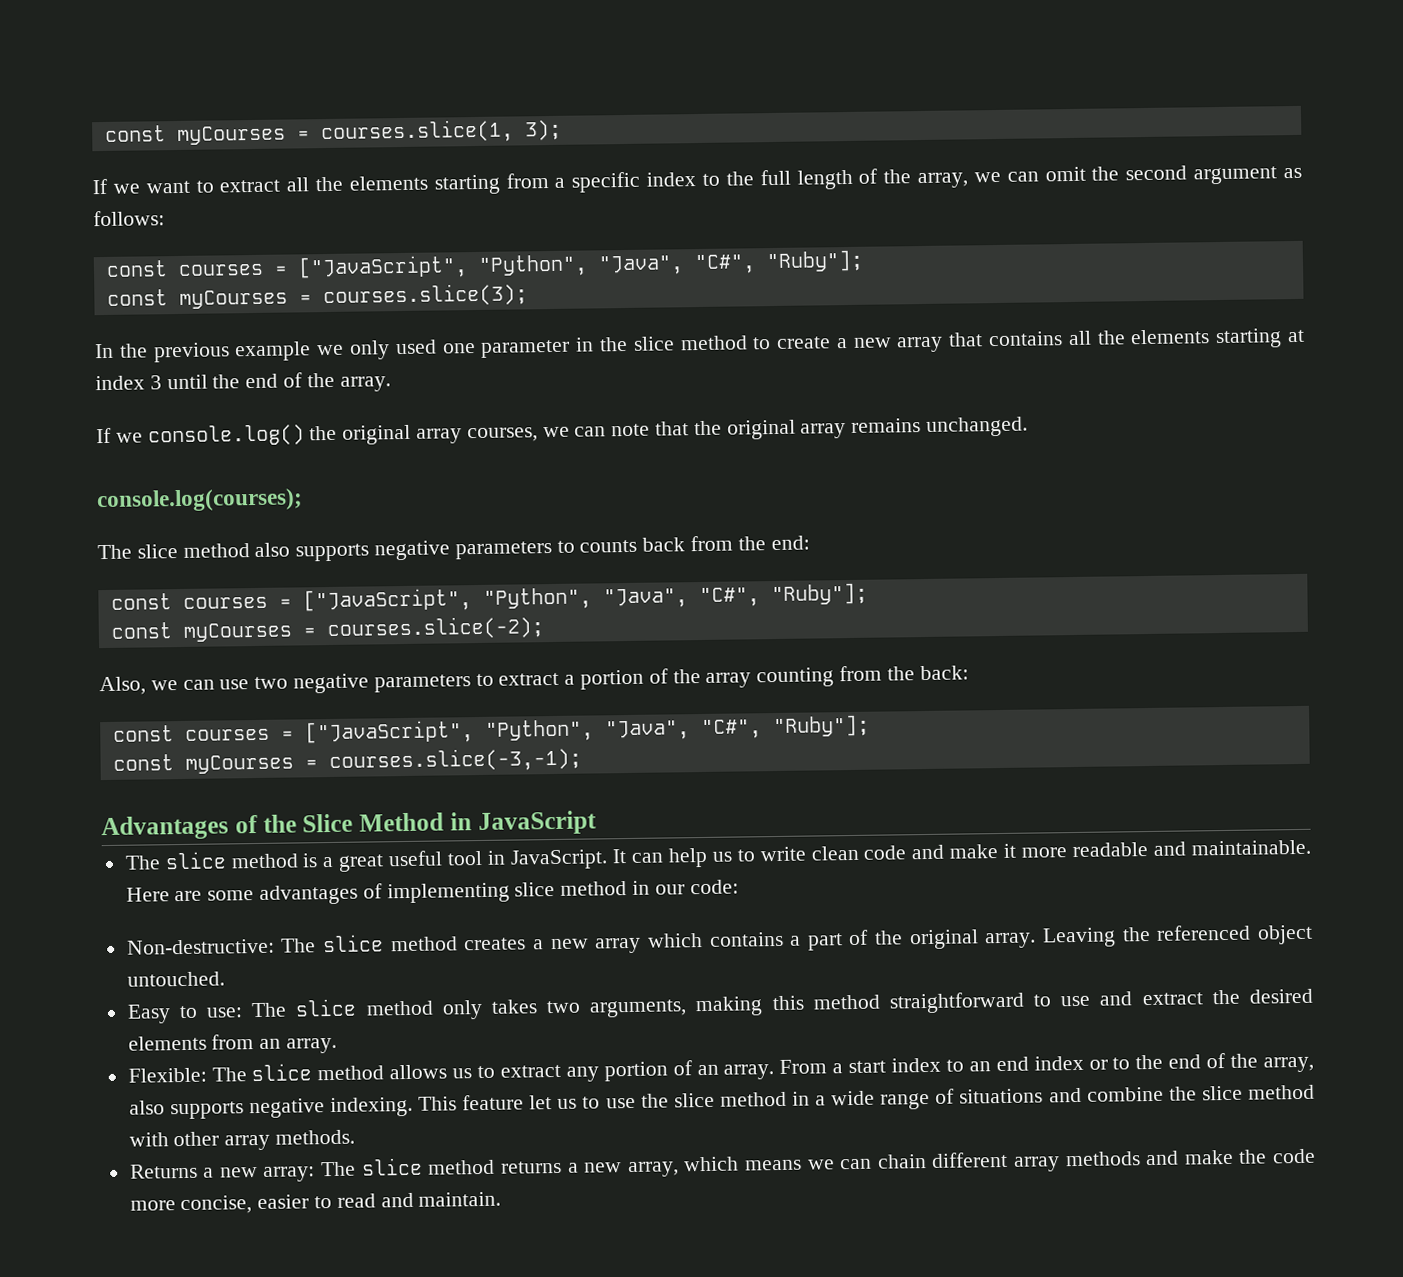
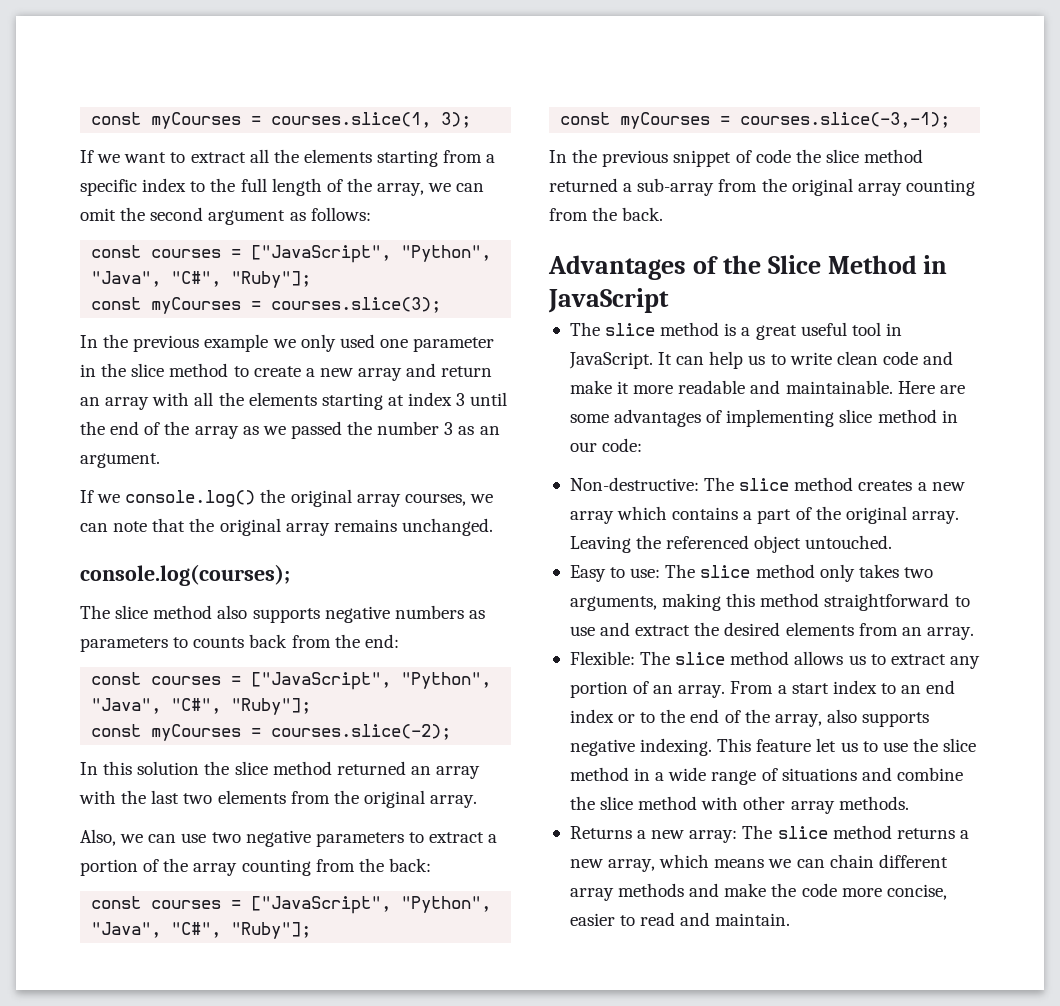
[948,331,1064,347] that contains -> [406,363,493,377] [80,392,190,410] and return an array with
[339,376,391,392] array. -> [194,421,500,439] [80,453,160,468] array as we passed the number 3 as an argument.
(451, 550) none -> [394,605,485,619] numbers as
(544, 628) none -> [80,761,481,779] [79,790,478,808] // In this solution the slice method returned an array with the last two elements from the original array.
(582, 760) none -> [549,149,924,167] [549,178,975,196] [549,207,664,221] // In the previous snippet of code the slice method returned a sub-array from the original array counting from the back.

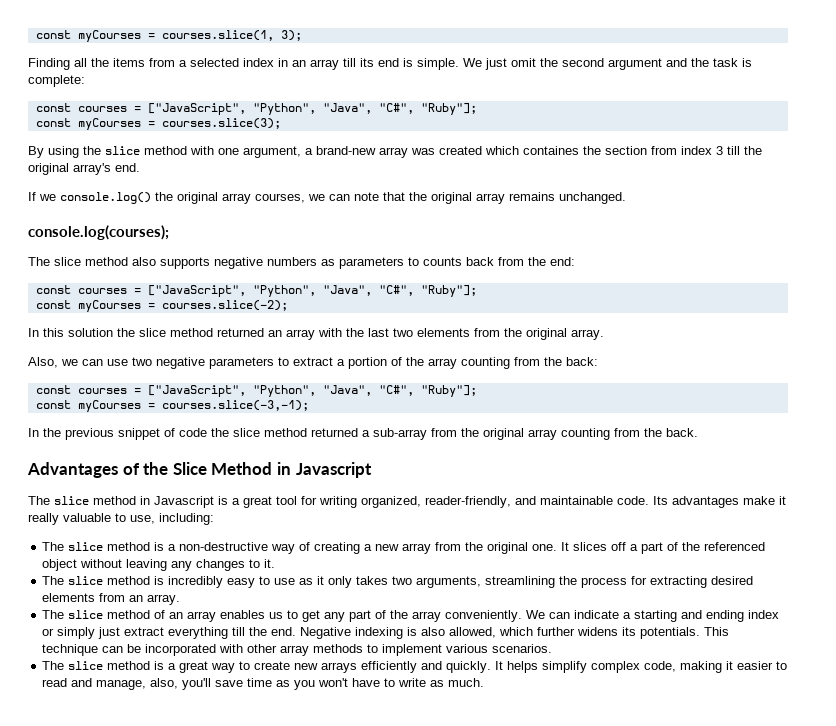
[80,149,496,167] [80,178,485,196] [80,207,371,225] If we want to extract all the elements starting from a specific index to the full length of the array, we can omit the second argument as follows: -> [28,58,752,70] [28,75,85,87] Finding all the items from a selected index in an array till its end is simple. We just omit the second argument and the task is complete:
[80,334,495,352] [80,363,493,381] [80,392,508,410] [80,421,500,439] [80,453,160,468] In the previous example we only used one parameter in the slice method to create a new array and return an array with all the elements starting at index 3 until the end of the array as we passed the number 3 as an argument. -> [28,146,762,158] [28,163,140,175] By using the slice method with one argument, a brand-new array was created which containes the section from index 3 till the original array's end.
[548,288,669,313] JavaScript -> [295,462,372,478] [28,496,786,508] [28,513,214,525] [42,542,766,554] [42,559,276,571] [42,576,754,588] [42,593,181,605] [42,610,780,622] [42,627,730,639] [42,644,553,656] Javascript // The slice method in Javascript is a great tool for writing organized, reader-friendly, and maintainable code. Its advantages make it really valuable to use, including: // The slice method is a non-destructive way of creating a new array from the original one. It slices off a part of the referenced object without leaving any changes to it. // The slice method is incredibly easy to use as it only takes two arguments, streamlining the process for extracting desired elements from an array. // The slice method of an array enables us to get any part of the array conveniently. We can indicate a starting and ending index or simply just extract everything till the end. Negative indexing is also allowed, which further widens its potentials. This technique can be incorporated with other array methods to implement various scenarios.
[800,322,902,336] [568,351,954,369] [569,380,965,394] [569,409,958,427] [569,438,643,452] [569,477,965,491] [569,506,959,524] [569,535,893,553] [569,564,933,582] [569,593,970,611] [569,622,974,640] [569,651,980,669] [569,680,956,698] [569,709,930,727] [569,738,977,756] [569,767,963,785] [569,796,909,814] [569,825,969,843] [569,854,948,872] [569,883,947,901] [569,912,791,926] useful tool in JavaScript. It can help us to write clean code and make it more readable and maintainable. Here are some advantages of implementing slice method in our code: // Non-destructive: The slice method creates a new array which contains a part of the original array. Leaving the referenced object untouched. // Easy to use: The slice method only takes two arguments, making this method straightforward to use and extract the desired elements from an array. // Flexible: The slice method allows us to extract any portion of an array. From a start index to an end index or to the end of the array, also supports negative indexing. This feature let us to use the slice method in a wide range of situations and combine the slice method with other array methods. // Returns a new array: The slice method returns a new array, which means we can chain different array methods and make the code more concise, easier to read and maintain. -> [211,661,788,673] [42,678,485,690] way to create new arrays efficiently and quickly. It helps simplify complex code, making it easier to read and manage, also, you'll save time as you won't have to write as much.

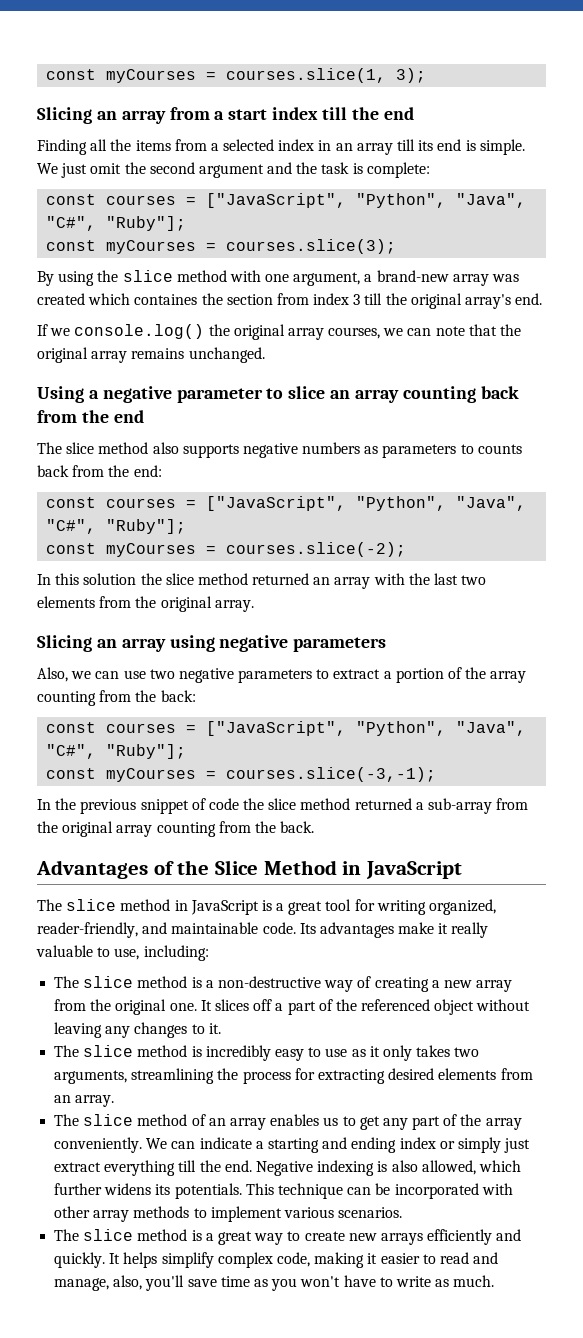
(302, 35) none -> [37,107,414,124] // Slicing an array from a start index till the end
[28,225,169,240] console.log(courses); -> [37,386,519,403] [37,410,144,423] Using a negative parameter to slice an array counting back from the end
(604, 334) none -> [37,635,387,652] // Slicing an array using negative parameters
[295,462,372,478] Javascript -> [366,861,463,879] JavaScript
[154,496,214,508] Javascript -> [190,900,259,915] JavaScript

